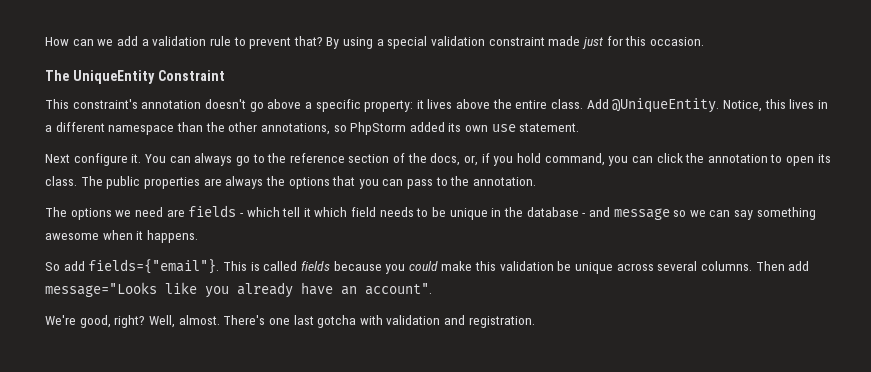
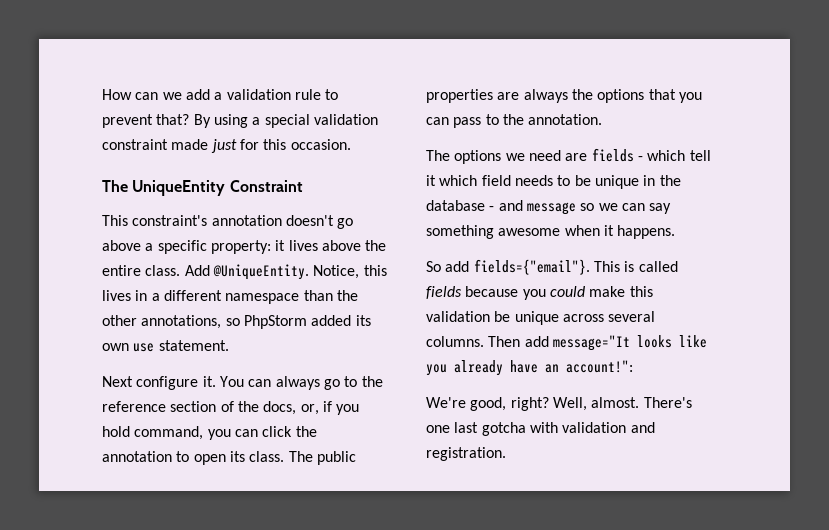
[45,282,157,297] message="Looks -> [552,335,672,351] message="It looks
[365,283,432,295] account". -> [566,360,633,373] account!":

